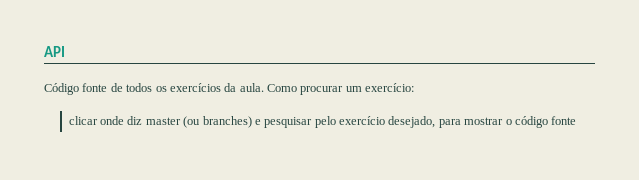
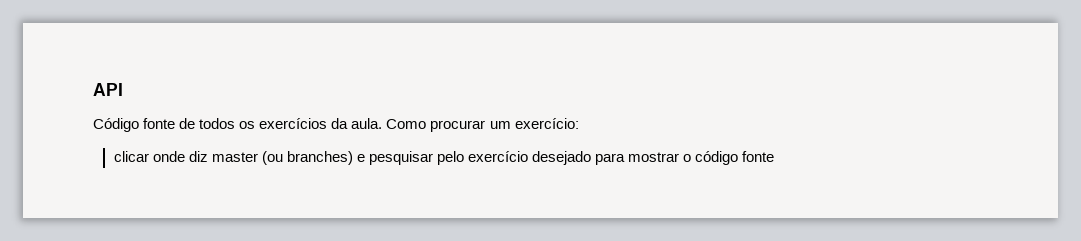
[388,116,436,128] desejado, -> [532,151,592,165] desejado

